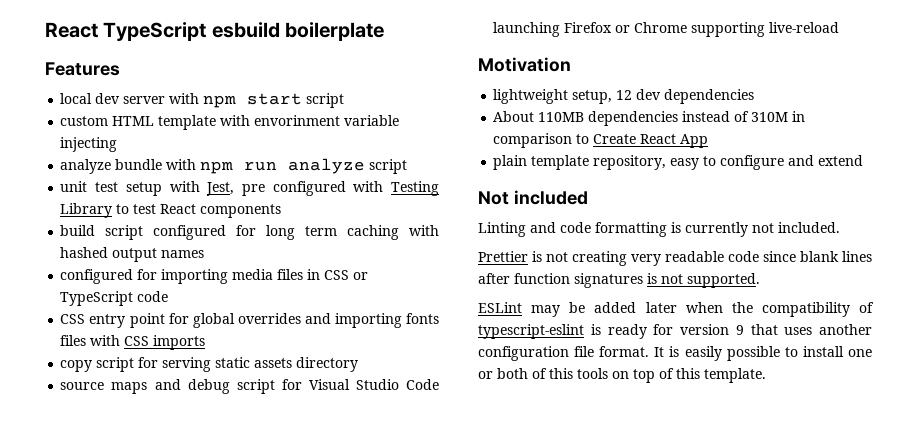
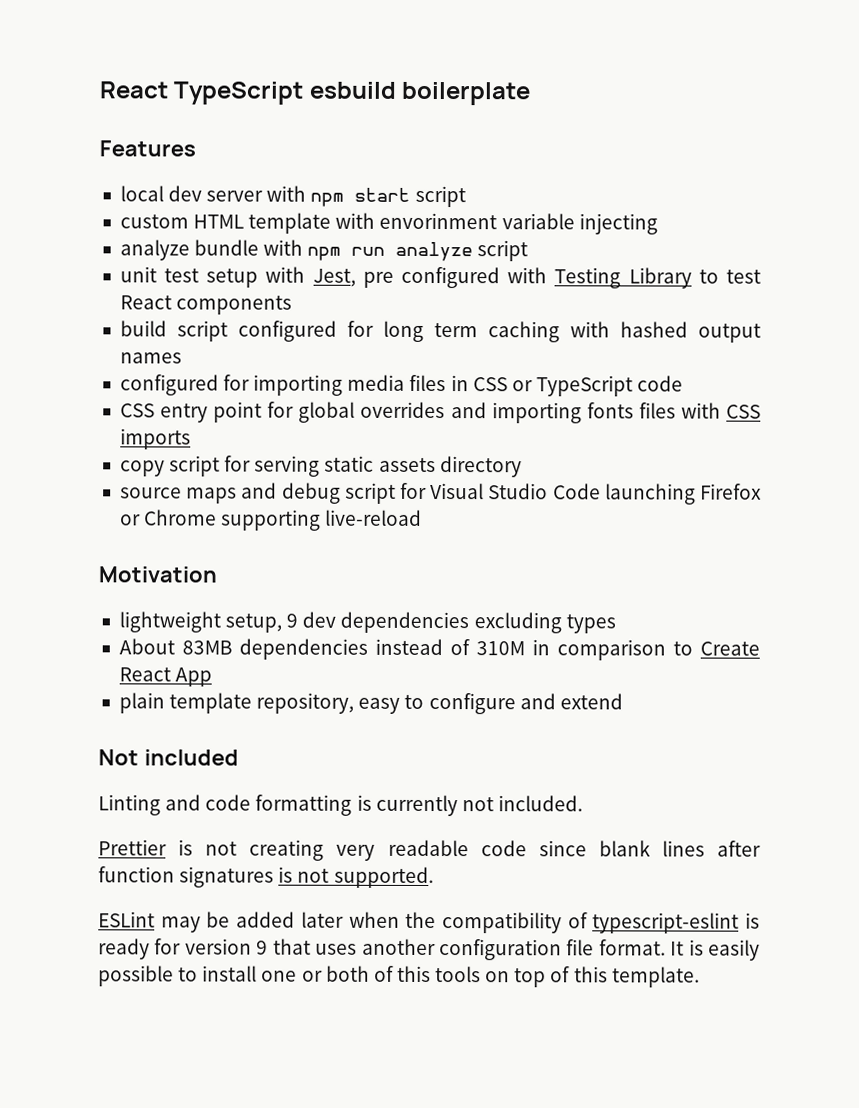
[616,90,633,100] 12 -> [286,613,299,628] 9
(755, 96) none -> [473,612,616,634] excluding types
[538,112,585,122] 110MB -> [181,640,232,655] 83MB

